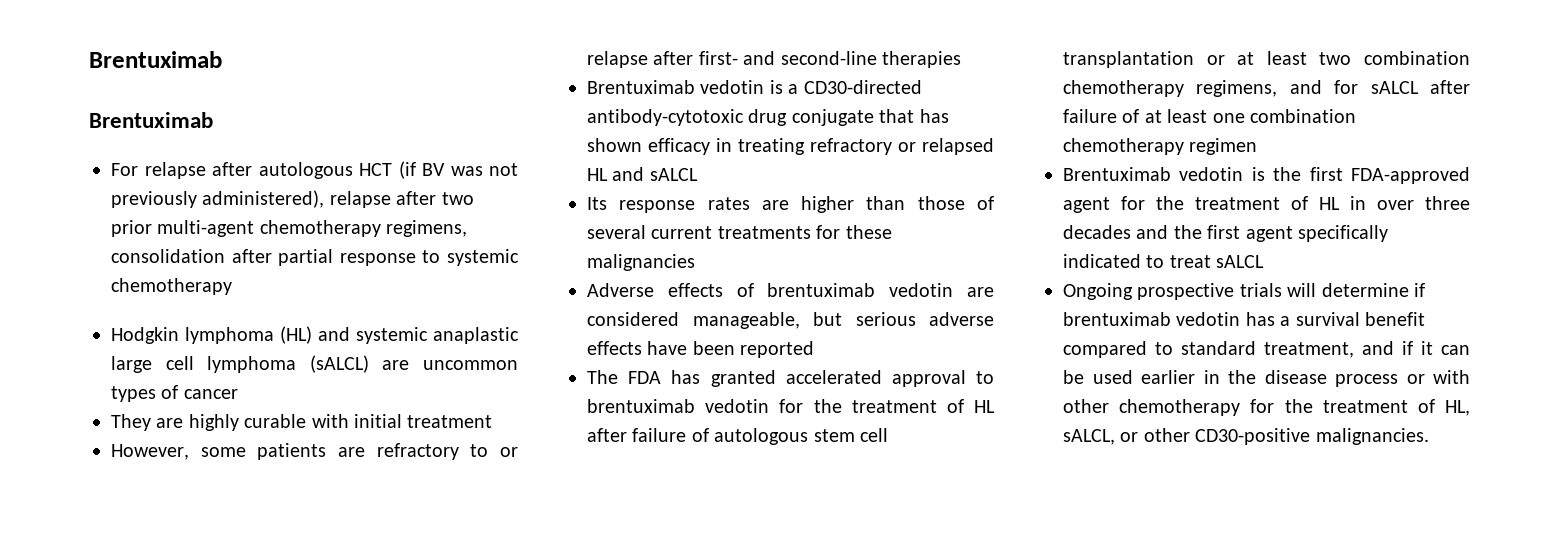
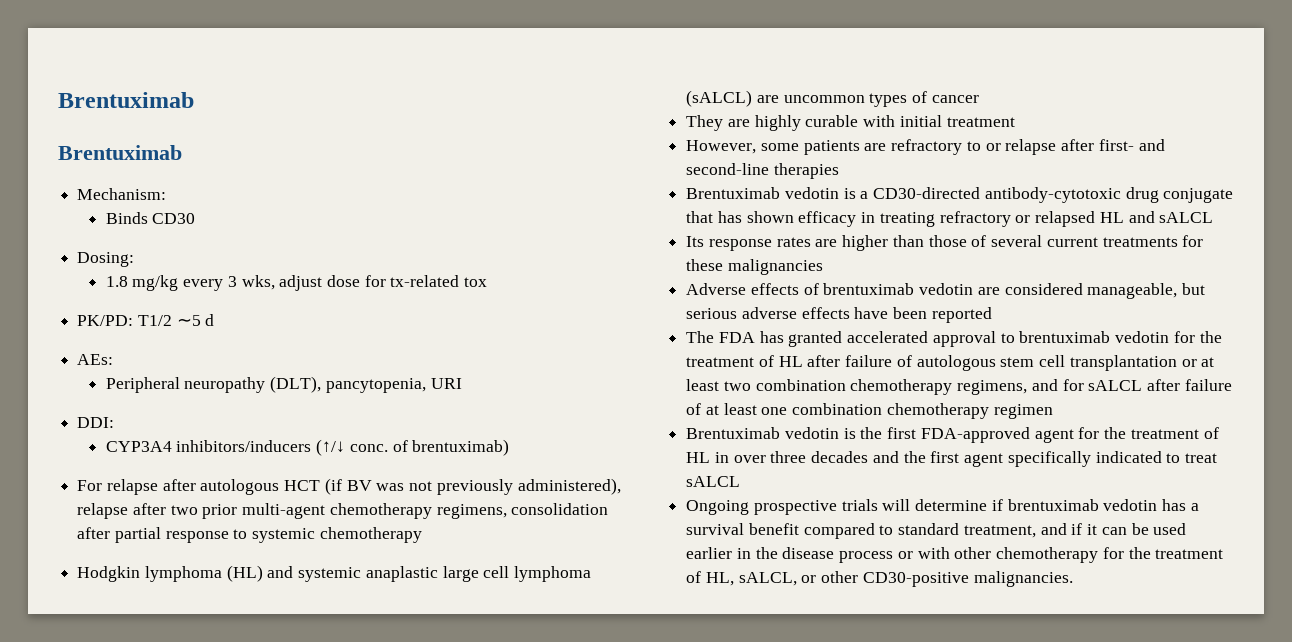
(213, 120) none -> [77,188,167,200] [105,212,196,224] [77,252,135,267] [105,275,488,291] [77,314,215,326] [77,354,114,365] [105,376,462,393] [77,417,115,428] [105,439,510,456] // Mechanism: // Binds CD30 // Dosing: // 1.8 mg/kg every 3 wks, adjust dose for tx-related tox // PK/PD: T1/2 ∼5 d // AEs: // Peripheral neuropathy (DLT), pancytopenia, URI // DDI: // CYP3A4 inhibitors/inducers (↑/↓ conc. of brentuximab)

